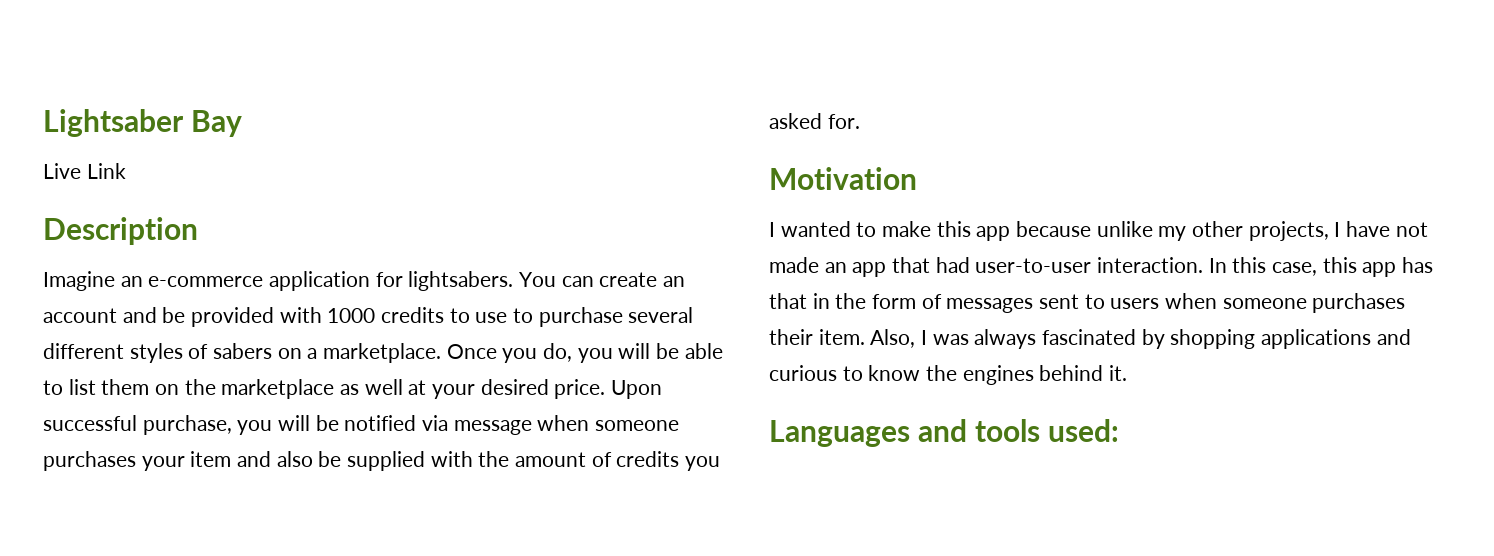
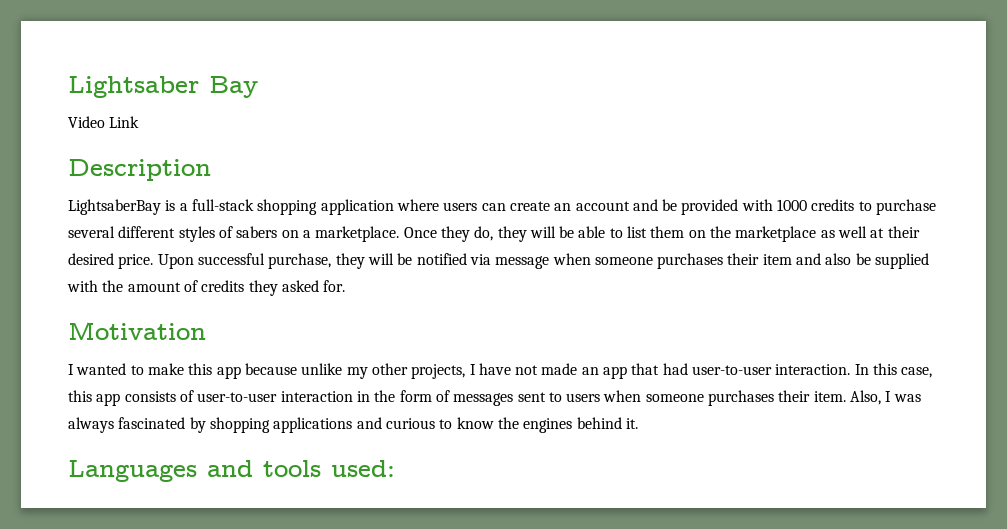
[43,163,81,179] Live -> [68,116,105,128] Video
[43,271,557,291] Imagine an e-commerce application for lightsabers. You -> [68,199,478,215] LightsaberBay is a full-stack shopping application where users
[475,308,534,323] use to -> (872, 206) none
[502,343,613,363] you do, you -> [440,226,527,242] they do, they
[432,384,476,399] your -> [887,226,920,238] their
[237,420,273,435] you -> [335,253,365,269] they
[141,456,185,471] your -> [727,253,760,265] their
[685,456,721,471] you -> [248,280,278,296] they
[1402,257,1434,273] [769,293,807,309] has that -> [124,390,353,402] consists of user-to-user interaction

